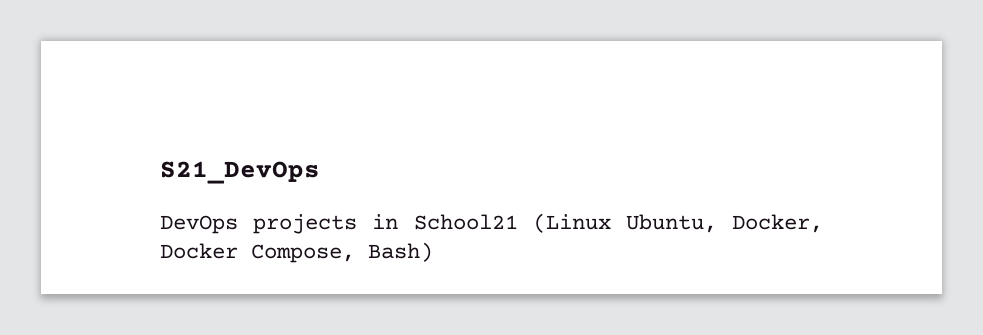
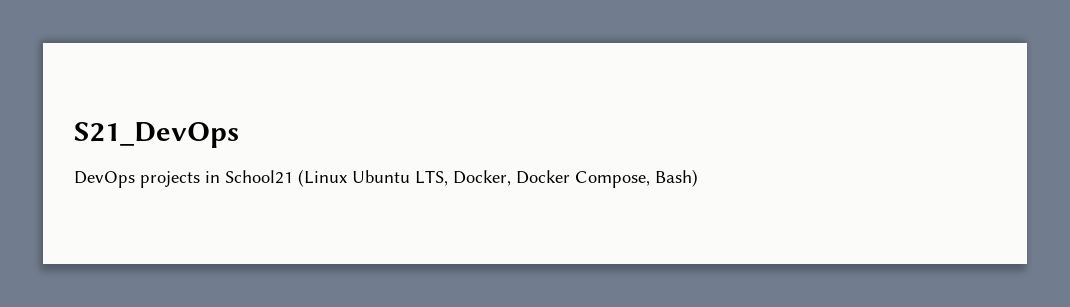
[625,214,717,233] Ubuntu, -> [352,170,448,186] Ubuntu LTS,

